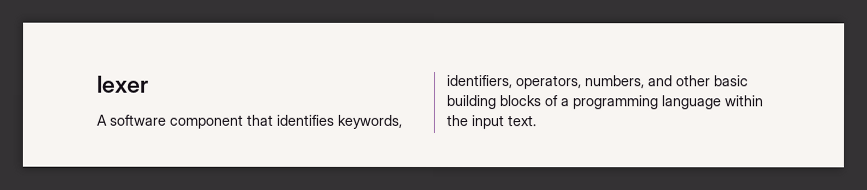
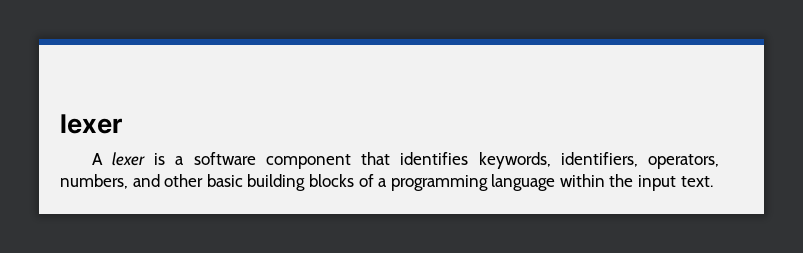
(107, 120) none -> [112,152,185,166] lexer is a

